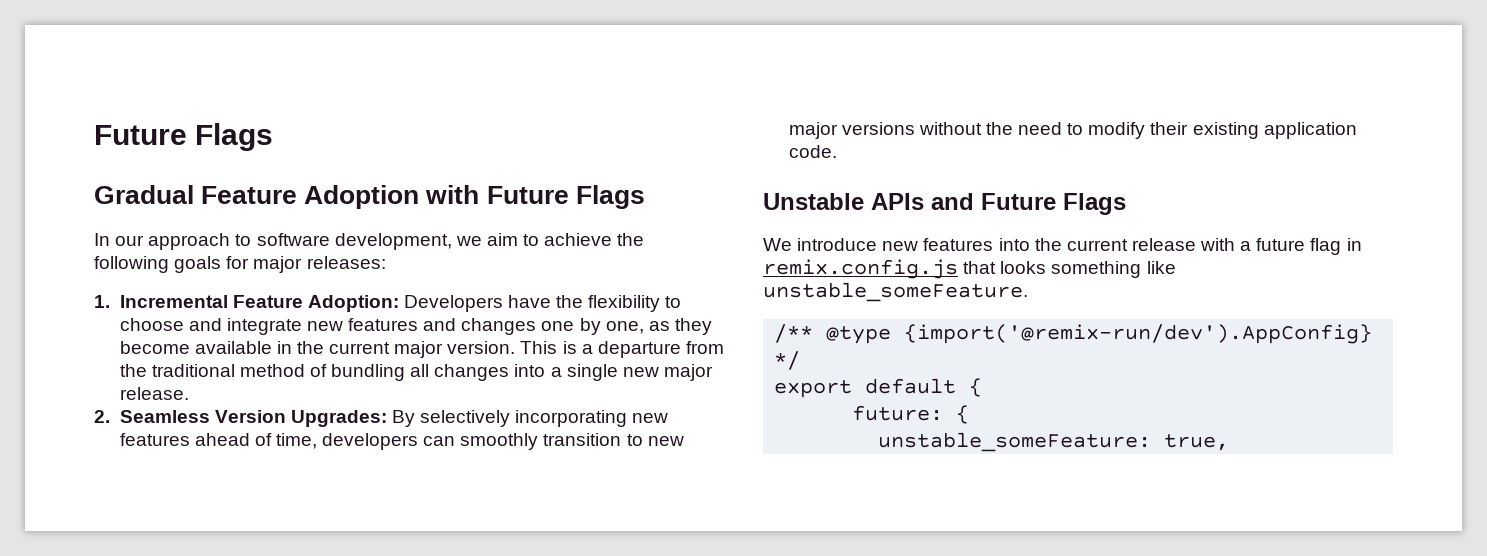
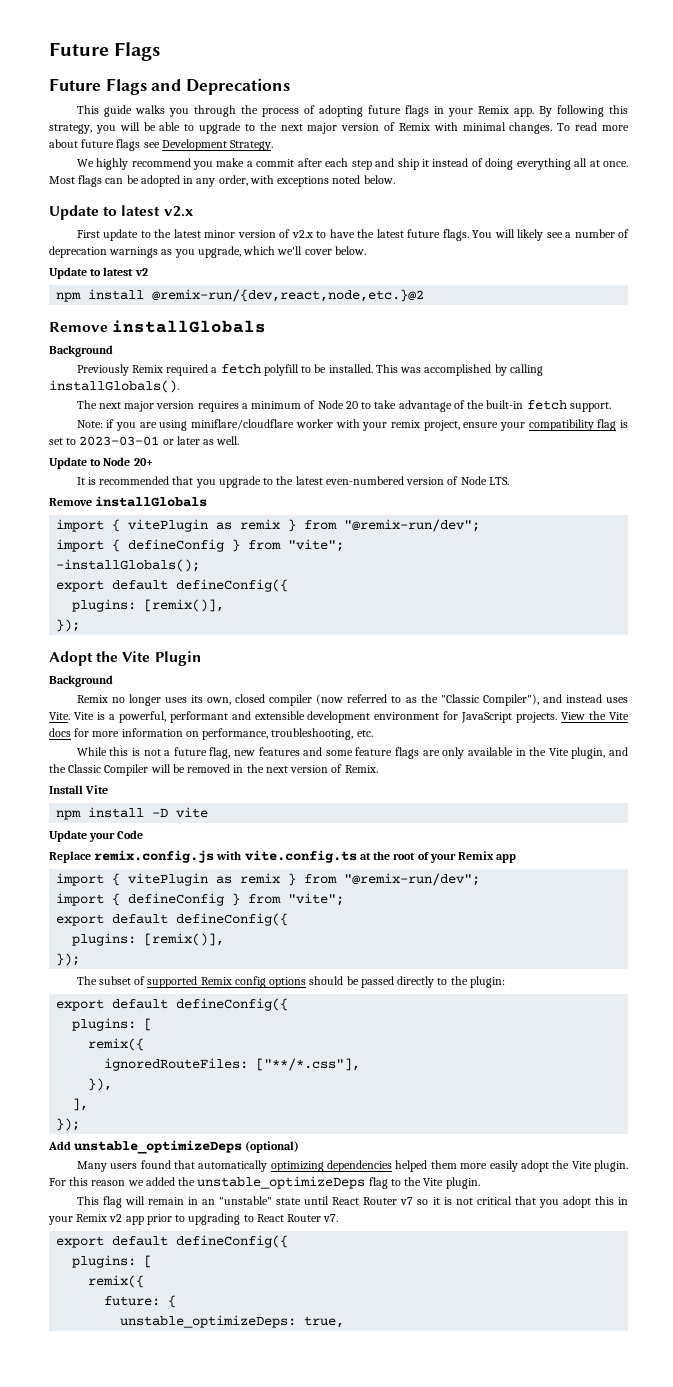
[94,123,274,151] [94,185,645,209] [94,233,645,250] [94,256,386,273] [94,295,682,312] [119,318,712,335] [119,341,724,358] [119,364,713,381] [119,387,189,400] [94,410,669,427] [119,433,684,450] [788,122,1357,139] [788,145,837,158] [763,193,1126,215] [763,238,1362,255] [763,259,1176,279] [763,282,1028,302] [774,324,1373,344] [774,351,801,370] [774,378,983,398] Future Flags // Gradual Feature Adoption with Future Flags // In our approach to software development, we aim to achieve the following goals for major releases: // 1. Incremental Feature Adoption: Developers have the flexibility to choose and integrate new features and changes one by one, as they become available in the current major version. This is a departure from the traditional method of bundling all changes into a single new major release. // 2. Seamless Version Upgrades: By selectively incorporating new features ahead of time, developers can smoothly transition to new major versions without the need to modify their existing application code. // Unstable APIs and Future Flags // We introduce new features into the current release with a future flag in remix.config.js that looks something like unstable_someFeature. // /** @type {import('@remix-run/dev').AppConfig} */ // export default { -> [49,42,161,61] [49,78,291,95] [76,105,628,117] [49,122,630,134] [49,139,274,151] [76,158,628,170] [49,175,395,187] [49,205,193,220] [76,229,629,241] [49,246,366,258] [49,267,148,279] [56,289,425,302] [49,320,267,333] [49,345,113,357] [76,364,543,376] [49,380,179,393] [76,400,611,412] [76,419,628,431] [49,436,240,446] [49,457,153,469] [76,476,509,488] [49,496,208,507] [56,519,481,532] [56,539,345,552] [56,559,201,572] [56,579,289,592] [72,599,225,612] [56,619,81,632] [49,651,201,666] [49,675,113,687] [76,694,629,706] [49,711,629,723] [49,728,373,740] [76,747,628,759] [49,764,378,776] [49,785,109,794] [56,807,209,820] [49,830,144,842] [49,850,517,863] [56,873,481,886] [56,893,345,906] [56,913,289,926] [72,933,225,946] [56,953,81,966] [76,976,505,988] [56,998,289,1011] [72,1018,153,1031] [88,1038,145,1051] [104,1058,361,1071] [88,1078,113,1091] [72,1098,89,1111] [56,1118,81,1131] [48,1140,300,1154] [76,1160,628,1172] [49,1176,480,1189] [76,1196,629,1208] [48,1213,339,1225] [56,1235,289,1248] [72,1255,153,1268] [88,1275,145,1288] Future Flags // Future Flags and Deprecations // This guide walks you through the process of adopting future flags in your Remix app. By following this strategy, you will be able to upgrade to the next major version of Remix with minimal changes. To read more about future flags see Development Strategy. // We highly recommend you make a commit after each step and ship it instead of doing everything all at once. Most flags can be adopted in any order, with exceptions noted below. // Update to latest v2.x // First update to the latest minor version of v2.x to have the latest future flags. You will likely see a number of deprecation warnings as you upgrade, which we'll cover below. // Update to latest v2 // npm install @remix-run/{dev,react,node,etc.}@2 // Remove installGlobals // Background // Previously Remix required a fetch polyfill to be installed. This was accomplished by calling installGlobals(). // The next major version requires a minimum of Node 20 to take advantage of the built-in fetch support. // Note: if you are using miniflare/cloudflare worker with your remix project, ensure your compatibility flag is set to 2023-03-01 or later as well. // Update to Node 20+ // It is recommended that you upgrade to the latest even-numbered version of Node LTS. // Remove installGlobals // import { vitePlugin as remix } from "@remix-run/dev"; // import { defineConfig } from "vite"; // -installGlobals(); // export default defineConfig({ // plugins: [remix()], // }); // Adopt the Vite Plugin // Background // Remix no longer uses its own, closed compiler (now referred to as the "Classic Compiler"), and instead uses Vite. Vite is a powerful, performant and extensible development environment for JavaScript projects. View the Vite docs for more information on performance, troubleshooting, etc. // While this is not a future flag, new features and some feature flags are only available in the Vite plugin, and the Classic Compiler will be removed in the next version of Remix. // Install Vite // npm install -D vite // Update your Code // Replace remix.config.js with vite.config.ts at the root of your Remix app // import { vitePlugin as remix } from "@remix-run/dev"; // import { defineConfig } from "vite"; // export default defineConfig({ // plugins: [remix()], // }); // The subset of supported Remix config options should be passed directly to the plugin: // export default defineConfig({ // plugins: [ // remix({ // ignoredRouteFiles: ["**/*.css"], // }), // ], // }); // Add unstable_optimizeDeps (optional) // Many users found that automatically optimizing dependencies helped them more easily adopt the Vite plugin. For this reason we added the unstable_optimizeDeps flag to the Vite plugin. // This flag will remain in an "unstable" state until React Router v7 so it is not critical that you adopt this in your Remix v2 app prior to upgrading to React Router v7. // export default defineConfig({ // plugins: [ // remix({
[878,432,1152,452] unstable_someFeature: -> [120,1315,297,1328] unstable_optimizeDeps:

